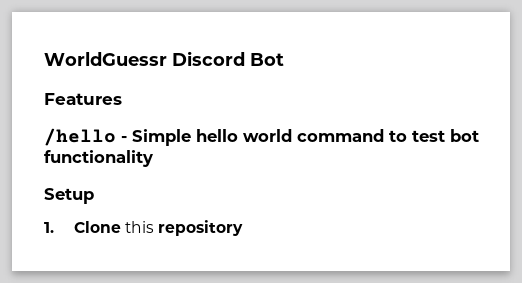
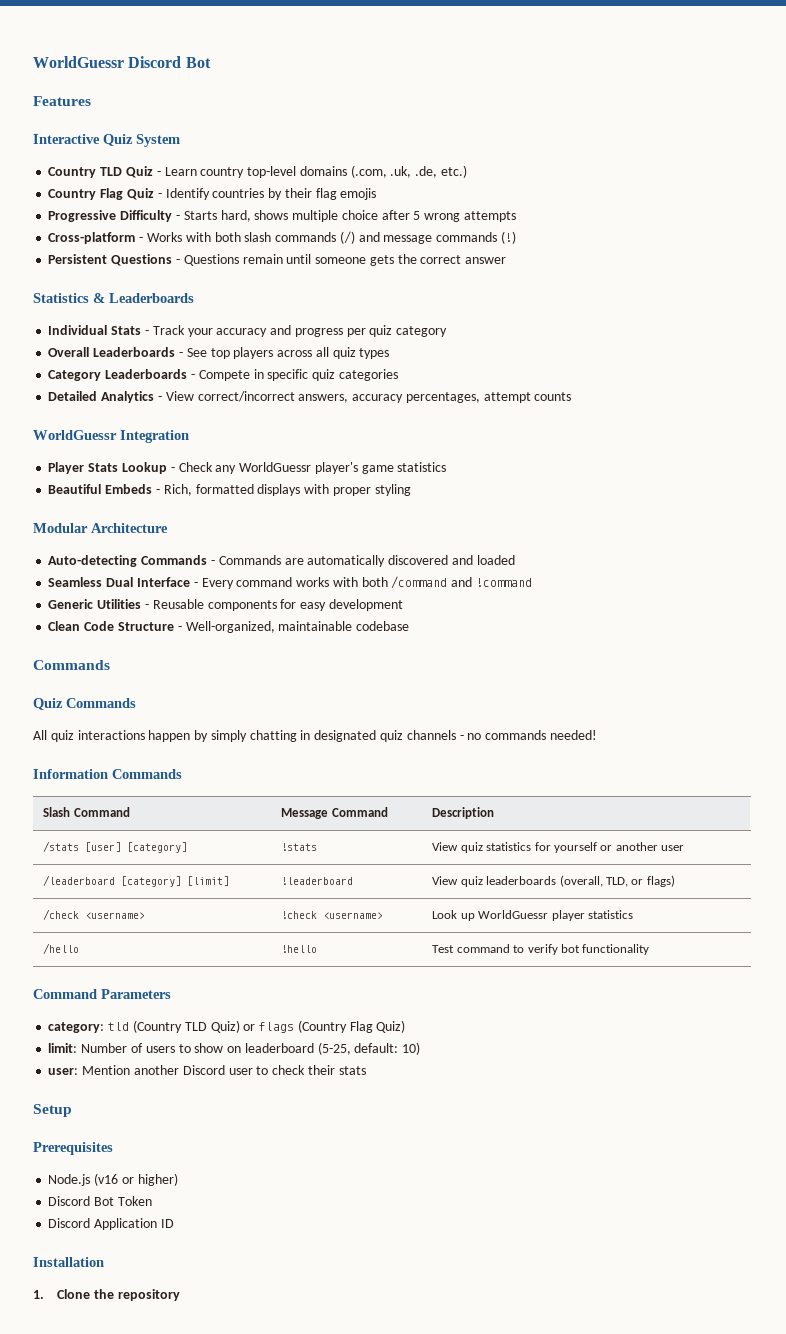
[44,128,292,146] /hello - Simple hello world -> [33,134,180,147] [48,165,467,178] [48,188,377,200] [48,210,516,222] [48,231,516,244] [48,254,507,266] [33,293,194,303] [48,325,448,337] [48,347,390,359] [48,369,398,381] [48,391,572,403] [33,430,189,443] [48,462,447,474] [48,484,411,496] [33,523,168,533] [48,555,515,567] [48,576,532,589] [48,599,403,611] [48,621,410,633] [33,660,110,670] [33,698,136,710] [33,730,597,742] [33,769,182,779] [43,807,130,817] [281,807,388,819] [432,807,495,819] [43,841,188,853] [281,843,318,851] [432,842,685,853] [43,875,230,887] [281,877,354,885] [432,875,675,887] [43,909,146,920] [281,911,384,919] [432,910,633,921] [43,943,80,954] [281,945,318,953] [432,945,455,953] Interactive Quiz System // Country TLD Quiz - Learn country top-level domains (.com, .uk, .de, etc.) // Country Flag Quiz - Identify countries by their flag emojis // Progressive Difficulty - Starts hard, shows multiple choice after 5 wrong attempts // Cross-platform - Works with both slash commands (/) and message commands (!) // Persistent Questions - Questions remain until someone gets the correct answer // Statistics & Leaderboards // Individual Stats - Track your accuracy and progress per quiz category // Overall Leaderboards - See top players across all quiz types // Category Leaderboards - Compete in specific quiz categories // Detailed Analytics - View correct/incorrect answers, accuracy percentages, attempt counts // WorldGuessr Integration // Player Stats Lookup - Check any WorldGuessr player's game statistics // Beautiful Embeds - Rich, formatted displays with proper styling // Modular Architecture // Auto-detecting Commands - Commands are automatically discovered and loaded // Seamless Dual Interface - Every command works with both /command and !command // Generic Utilities - Reusable components for easy development // Clean Code Structure - Well-organized, maintainable codebase // Commands // Quiz Commands // All quiz interactions happen by simply chatting in designated quiz channels - no commands needed! // Information Commands // Slash Command | Message Command | Description // /stats [user] [category] | !stats | View quiz statistics for yourself or another user // /leaderboard [category] [limit] | !leaderboard | View quiz leaderboards (overall, TLD, or flags) // /check <username> | !check <username> | Look up WorldGuessr player statistics // /hello | !hello | Test
[412,130,445,142] test -> [527,944,558,955] verify
[44,188,94,204] Setup -> [33,989,171,999] [48,1020,406,1033] [48,1042,421,1055] [48,1065,366,1075] [33,1104,72,1117] [33,1142,113,1155] [48,1173,178,1186] [48,1196,152,1206] [48,1218,174,1230] [33,1257,104,1267] Command Parameters // category: tld (Country TLD Quiz) or flags (Country Flag Quiz) // limit: Number of users to show on leaderboard (5-25, default: 10) // user: Mention another Discord user to check their stats // Setup // Prerequisites // Node.js (v16 or higher) // Discord Bot Token // Discord Application ID // Installation
[124,221,154,233] this -> [94,1289,115,1299] the

